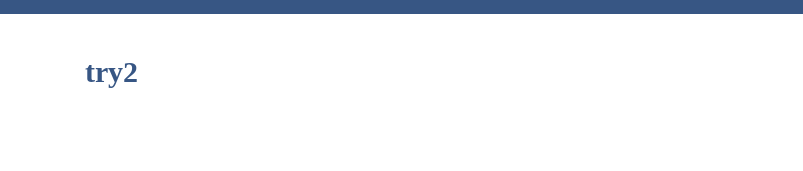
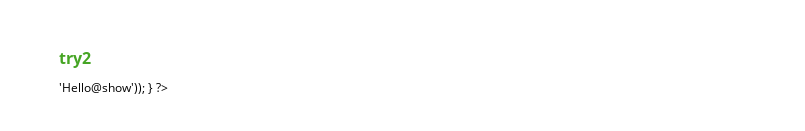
(138, 75) none -> [59,83,169,94] // 'Hello@show')); } ?>

